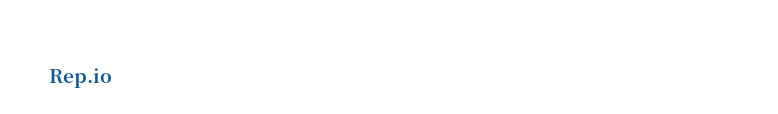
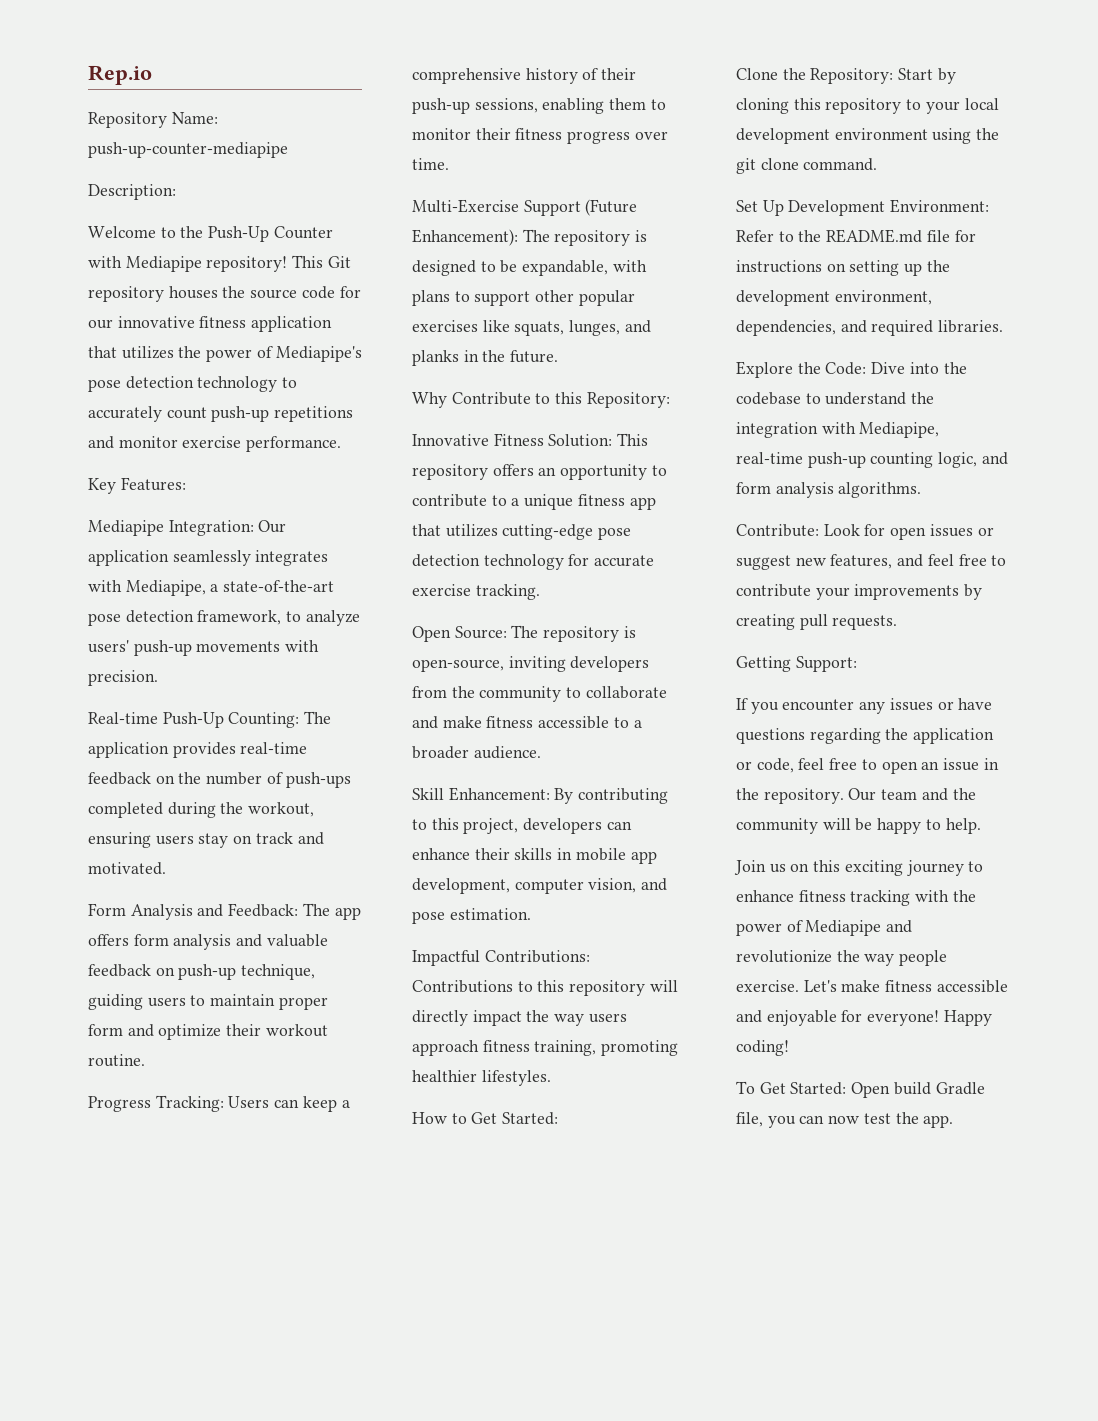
(112, 78) none -> [88,112,218,128] [88,142,288,158] [88,184,176,200] [88,226,333,242] [88,255,351,272] [88,286,361,302] [88,316,333,332] [88,346,362,362] [88,376,298,392] [88,406,354,422] [88,436,342,452] [88,477,186,494] [88,520,287,536] [88,550,329,566] [88,580,335,596] [88,610,360,626] [88,640,320,656] [88,670,158,686] [88,711,332,728] [88,742,308,758] [88,772,351,788] [88,802,315,818] [88,832,324,848] [88,862,166,875] [88,903,361,920] [88,934,328,950] [88,964,316,980] [88,994,328,1010] [88,1024,328,1040] [88,1054,145,1067] [88,1095,350,1112] [412,68,637,84] [412,98,666,114] [412,128,668,144] [412,158,449,170] [412,199,638,216] [412,229,648,246] [412,260,647,276] [412,290,635,306] [412,320,651,336] [412,350,559,366] [412,392,670,408] [412,433,649,447] [412,464,667,480] [412,494,656,510] [412,524,632,540] [412,554,655,570] [412,584,540,600] [412,625,636,642] [412,656,650,672] [412,686,667,702] [412,716,642,729] [412,746,541,759] [412,787,669,804] [412,818,632,834] [412,848,657,864] [412,878,668,894] [412,908,531,924] [412,950,590,966] [412,980,678,996] [412,1010,627,1026] [412,1040,679,1056] [412,1070,551,1086] [412,1112,559,1125] [736,68,956,84] [736,98,999,114] [736,128,1000,144] [736,158,878,174] [736,199,990,216] [736,229,976,243] [736,260,950,276] [736,290,932,306] [736,320,1004,336] [736,361,967,378] [736,392,935,405] [736,422,940,438] [736,452,1008,468] [736,482,922,498] [736,524,994,540] [736,554,1007,570] [736,584,983,600] [736,614,898,630] [736,656,857,672] [736,698,993,714] [736,728,995,744] [736,758,999,774] [736,788,976,804] [736,818,981,834] [734,860,984,876] [736,890,976,906] [736,920,913,936] [736,950,948,966] [736,980,1008,993] [736,1010,992,1026] [736,1040,789,1056] [736,1081,985,1098] [736,1112,954,1128] // Repository Name: push-up-counter-mediapipe // Description: // Welcome to the Push-Up Counter with Mediapipe repository! This Git repository houses the source code for our innovative fitness application that utilizes the power of Mediapipe's pose detection technology to accurately count push-up repetitions and monitor exercise performance. // Key Features: // Mediapipe Integration: Our application seamlessly integrates with Mediapipe, a state-of-the-art pose detection framework, to analyze users' push-up movements with precision. // Real-time Push-Up Counting: The application provides real-time feedback on the number of push-ups completed during the workout, ensuring users stay on track and motivated. // Form Analysis and Feedback: The app offers form analysis and valuable feedback on push-up technique, guiding users to maintain proper form and optimize their workout routine. // Progress Tracking: Users can keep a comprehensive history of their push-up sessions, enabling them to monitor their fitness progress over time. // Multi-Exercise Support (Future Enhancement): The repository is designed to be expandable, with plans to support other popular exercises like squats, lunges, and planks in the future. // Why Contribute to this Repository: // Innovative Fitness Solution: This repository offers an opportunity to contribute to a unique fitness app that utilizes cutting-edge pose detection technology for accurate exercise tracking. // Open Source: The repository is open-source, inviting developers from the community to collaborate and make fitness accessible to a broader audience. // Skill Enhancement: By contributing to this project, developers can enhance their skills in mobile app development, computer vision, and pose estimation. // Impactful Contributions: Contributions to this repository will directly impact the way users approach fitness training, promoting healthier lifestyles. // How to Get Started: // Clone the Repository: Start by cloning this repository to your local development environment using the git clone command. // Set Up Development Environment: Refer to the README.md file for instructions on setting up the development environment, dependencies, and required libraries. // Explore the Code: Dive into the codebase to understand the integration with Mediapipe, real-time push-up counting logic, and form analysis algorithms. // Contribute: Look for open issues or suggest new features, and feel free to contribute your improvements by creating pull requests. // Getting Support: // If you encounter any issues or have questions regarding the application or code, feel free to open an issue in the repository. Our team and the community will be happy to help. // Join us on this exciting journey to enhance fitness tracking with the power of Mediapipe and revolutionize the way people exercise. Let's make fitness accessible and enjoyable for everyone! Happy coding! // To Get Started: Open build Gradle file, you can now test the app.

